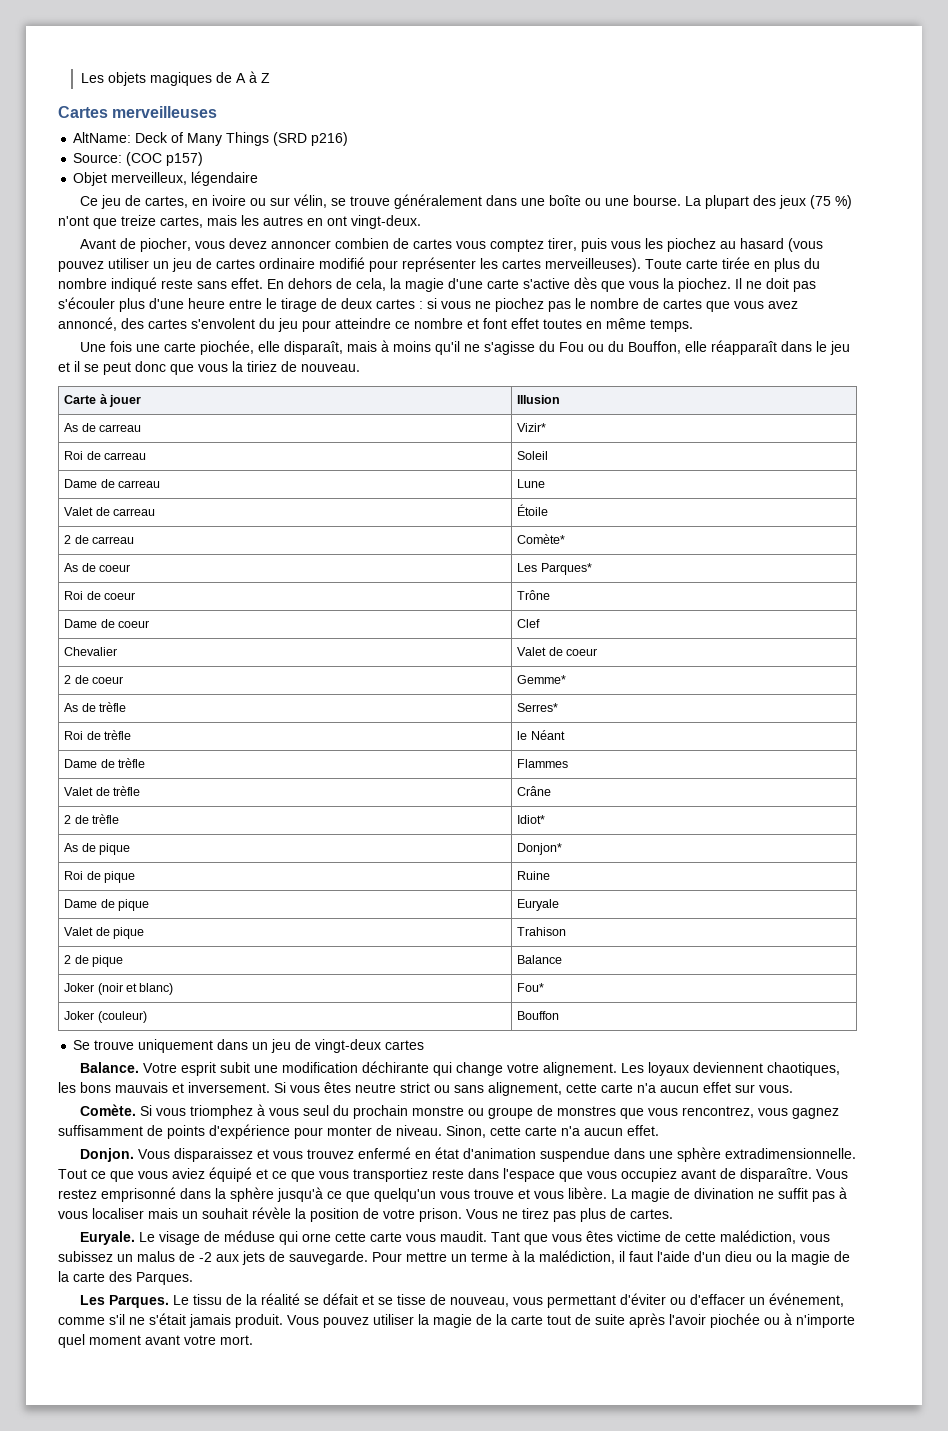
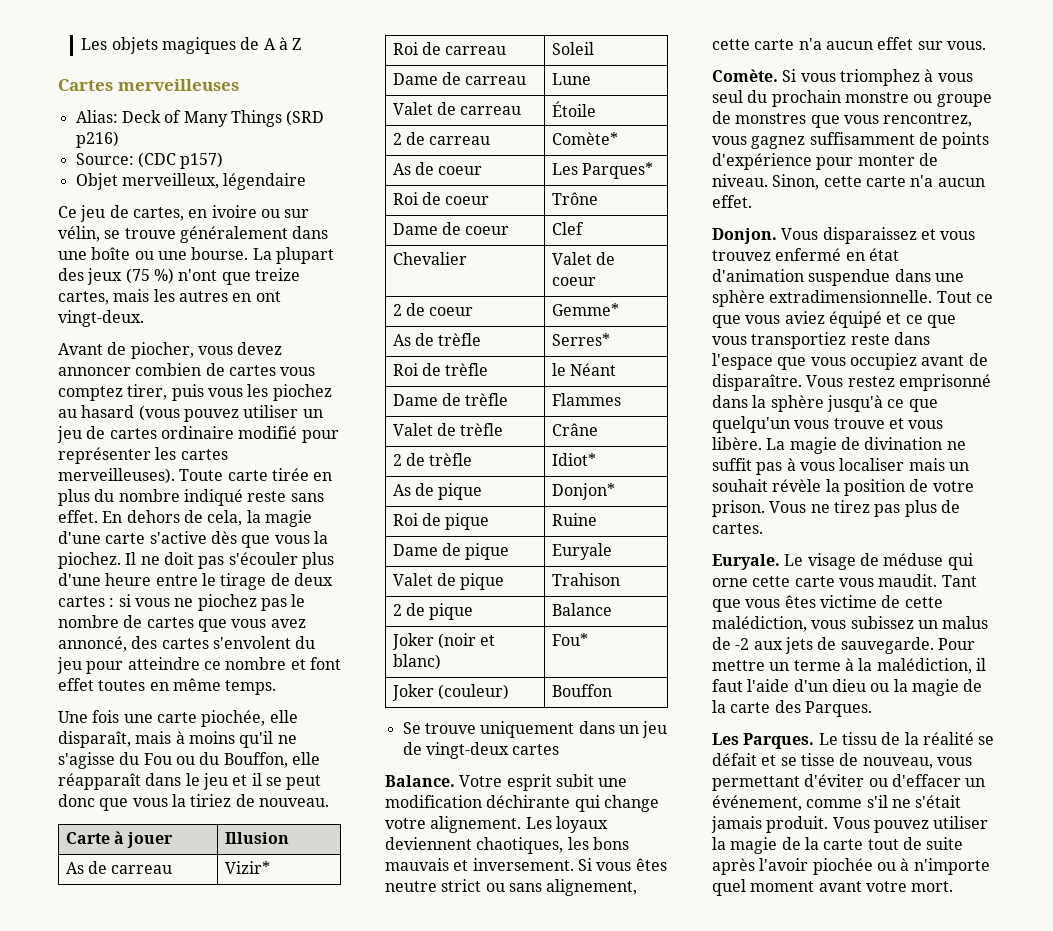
[73,132,132,143] AltName: -> [75,110,118,123] Alias:
[126,152,163,166] (COC -> [137,152,176,168] (CDC

